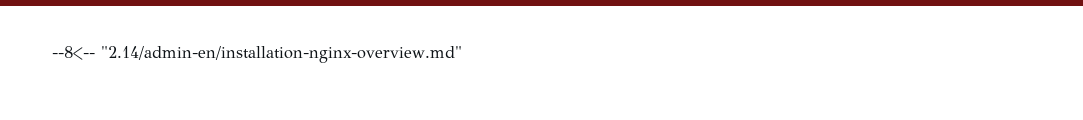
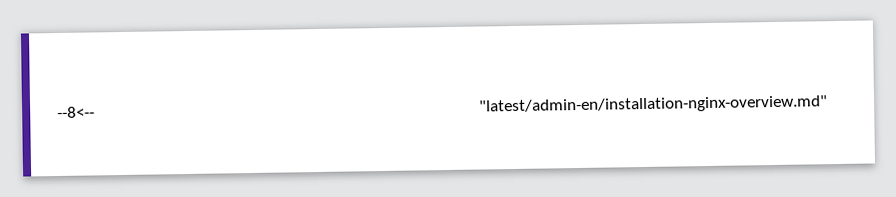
[101,46,462,63] "2.14/admin-en/installation-nginx-overview.md" -> [479,95,828,115] "latest/admin-en/installation-nginx-overview.md"

